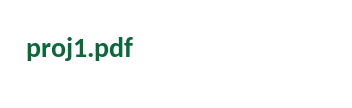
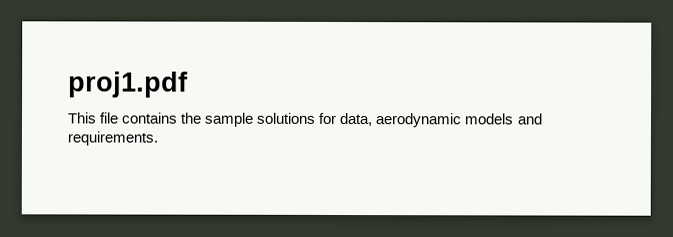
(133, 49) none -> [67,112,543,128] [67,131,158,146] // This file contains the sample solutions for data, aerodynamic models and requirements.

